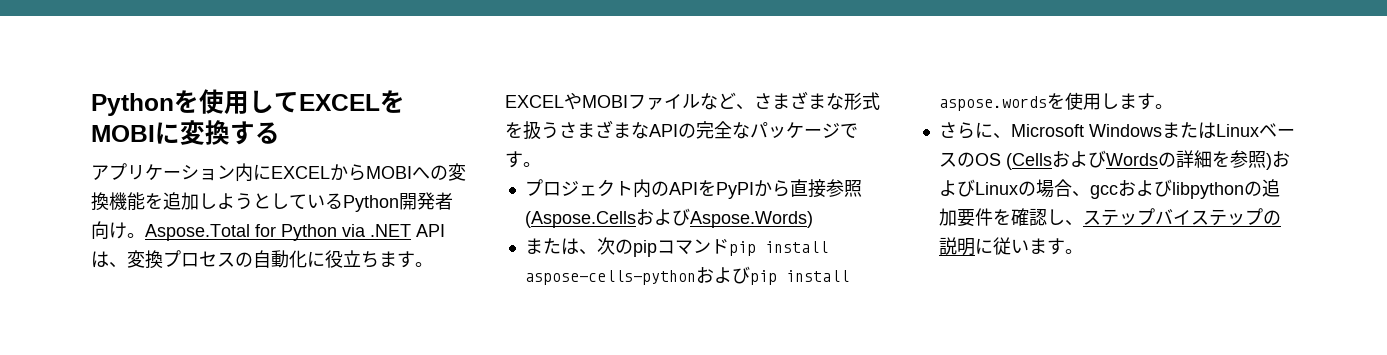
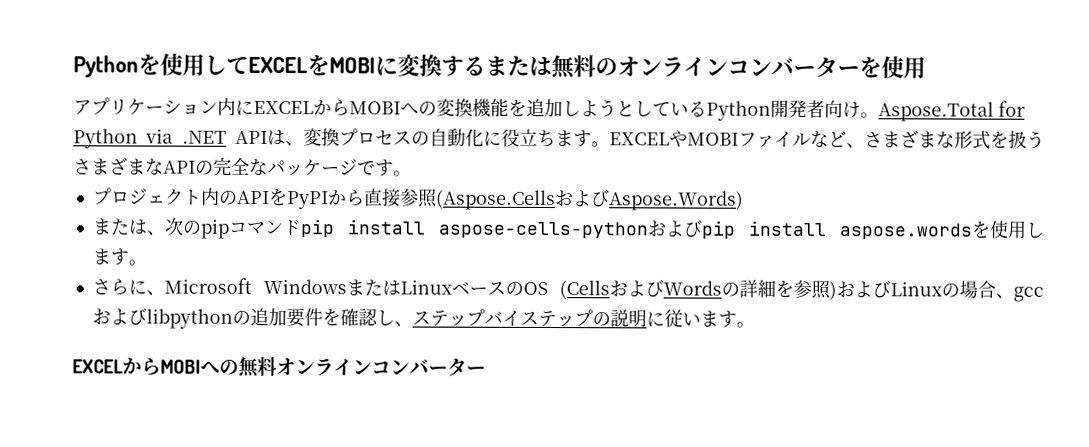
(280, 133) none -> [485,55,926,80] または無料のオンラインコンバーターを使用
(1083, 251) none -> [72,356,486,378] // EXCELからMOBIへの無料オンラインコンバーター

